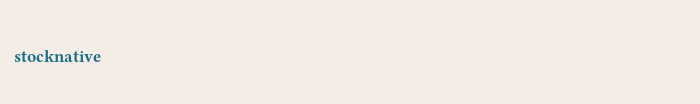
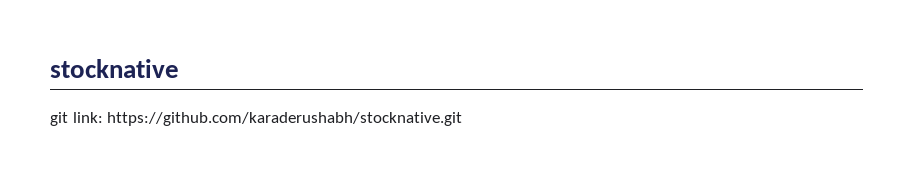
(101, 56) none -> [50,112,463,126] // git link: https://github.com/karaderushabh/stocknative.git

